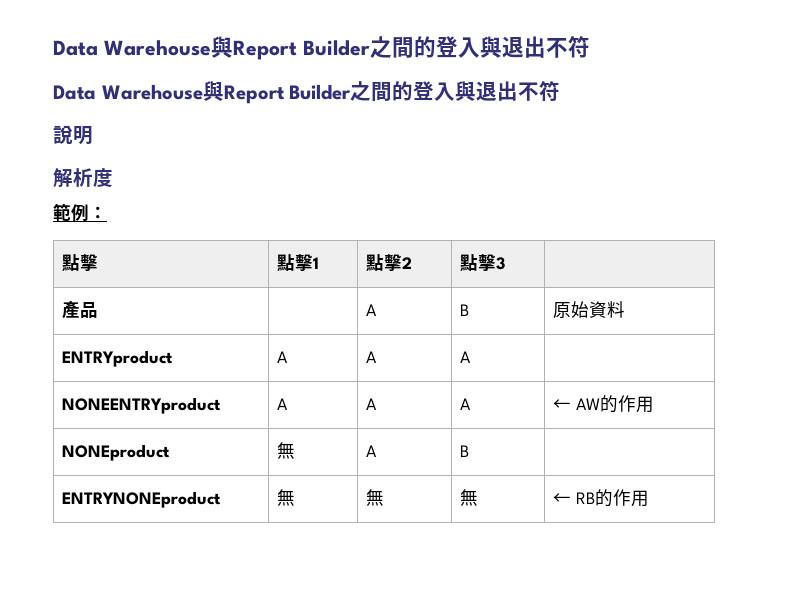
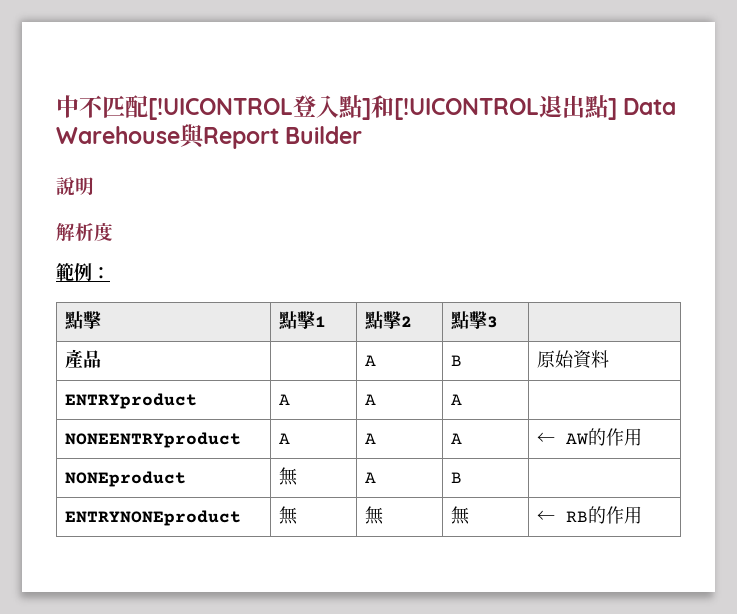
[53,36,590,60] [53,81,561,104] Data Warehouse與Report Builder之間的登入與退出不符 // Data Warehouse與Report Builder之間的登入與退出不符 -> [56,95,677,120] [56,124,363,149] 中不匹配[!UICONTROL登入點]和[!UICONTROL退出點] Data Warehouse與Report Builder

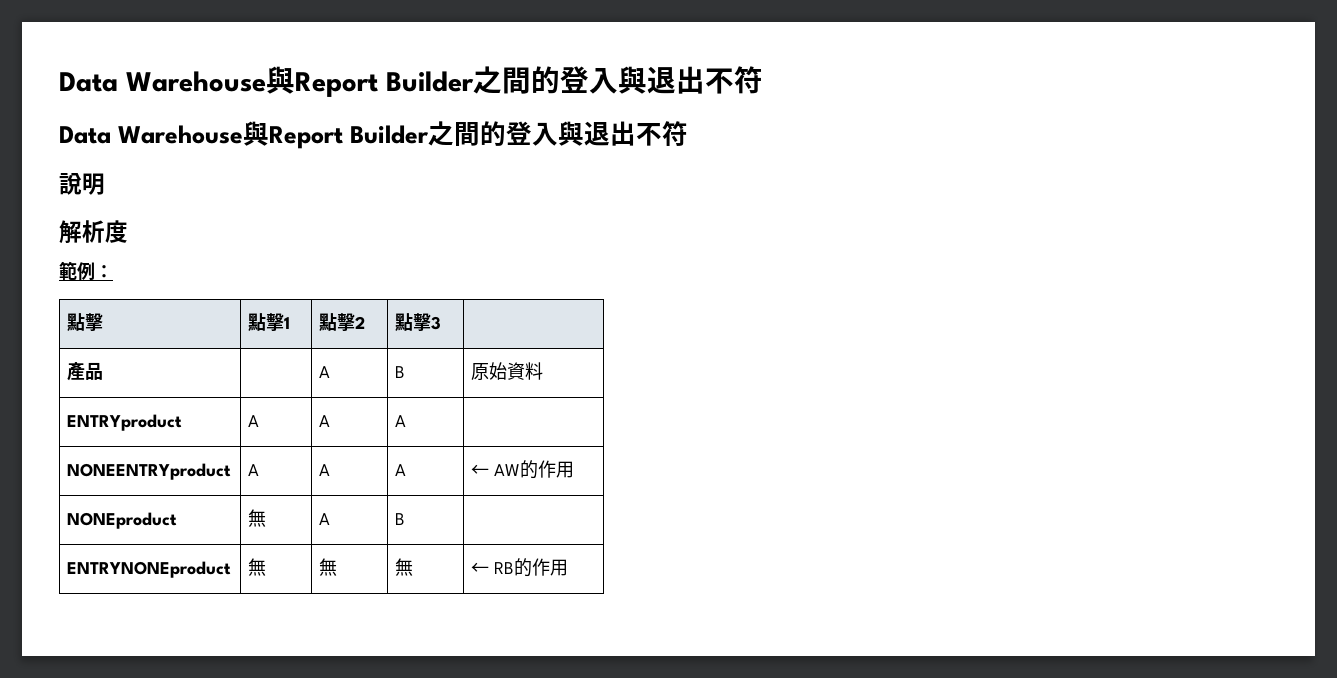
[56,95,677,120] [56,124,363,149] 中不匹配[!UICONTROL登入點]和[!UICONTROL退出點] Data Warehouse與Report Builder -> [59,66,763,97] [59,121,688,149] Data Warehouse與Report Builder之間的登入與退出不符 // Data Warehouse與Report Builder之間的登入與退出不符

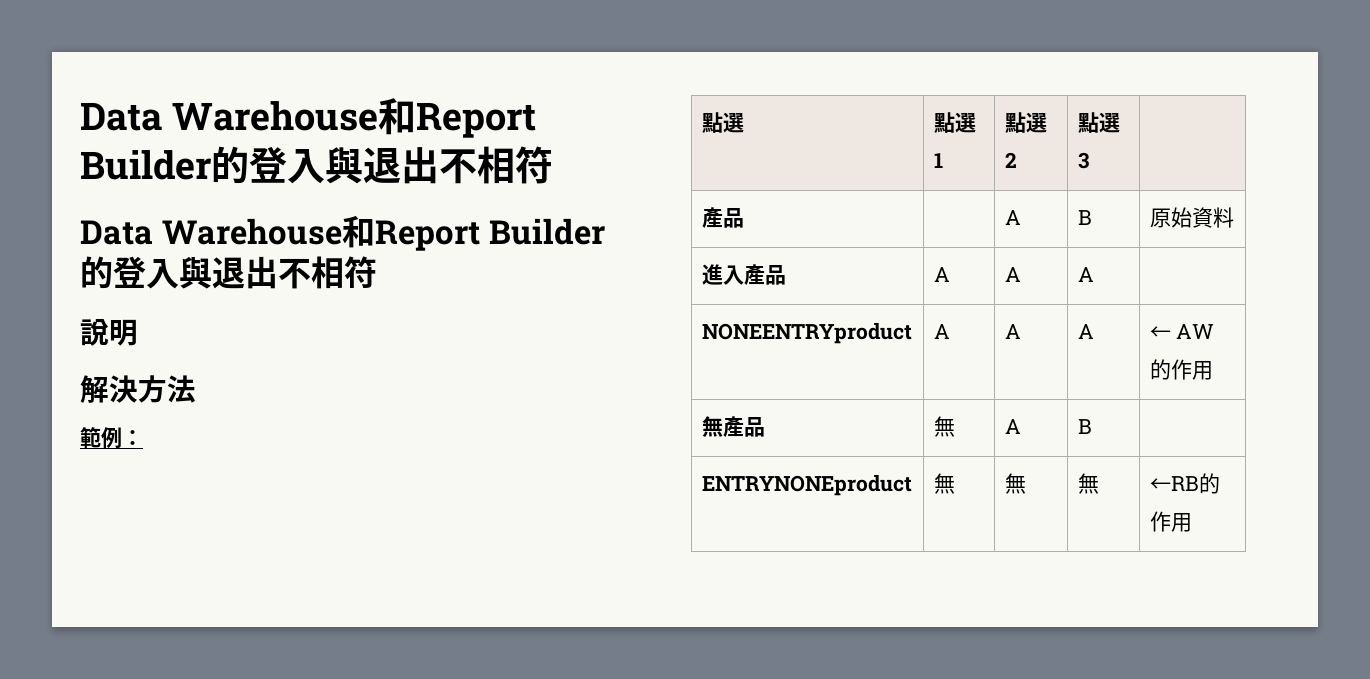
[59,66,734,97] Data Warehouse與Report Builder之間的登入與退出不 -> [80,98,537,138] [80,146,515,184] Data Warehouse和Report Builder的登入與退出不相
[243,121,662,149] 與Report Builder之間的登入與退出不 -> [341,215,605,251] [80,256,344,289] 和Report Builder的登入與退出不相
[82,220,128,243] 析度 -> [109,375,196,403] 決方法
[85,313,104,331] [248,313,285,331] 擊 | 點擊 -> [722,112,744,133] [933,112,976,133] 選 | 點選
[337,313,356,331] 擊 -> [1025,112,1047,133] 選
[413,313,432,331] 擊 -> [1098,112,1120,133] 選
[67,414,183,431] ENTRYproduct -> [701,264,786,285] 進入產品
[67,512,178,529] NONEproduct -> [701,416,765,437] 無產品
[471,562,514,574] ← RB -> [1149,476,1199,491] ←RB

